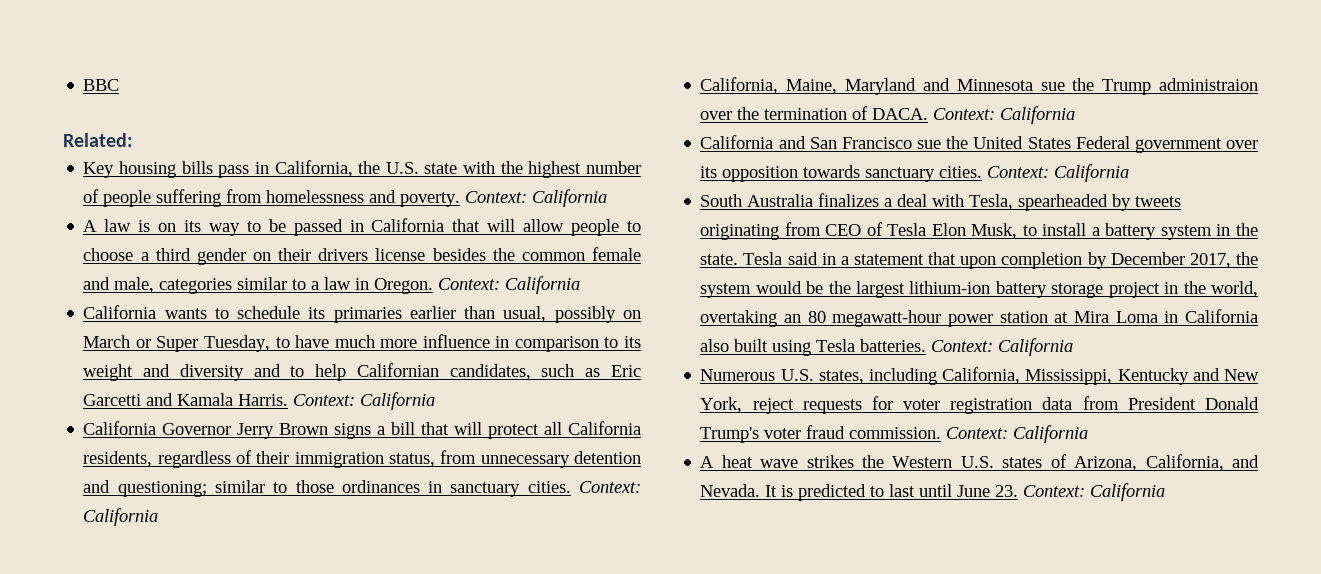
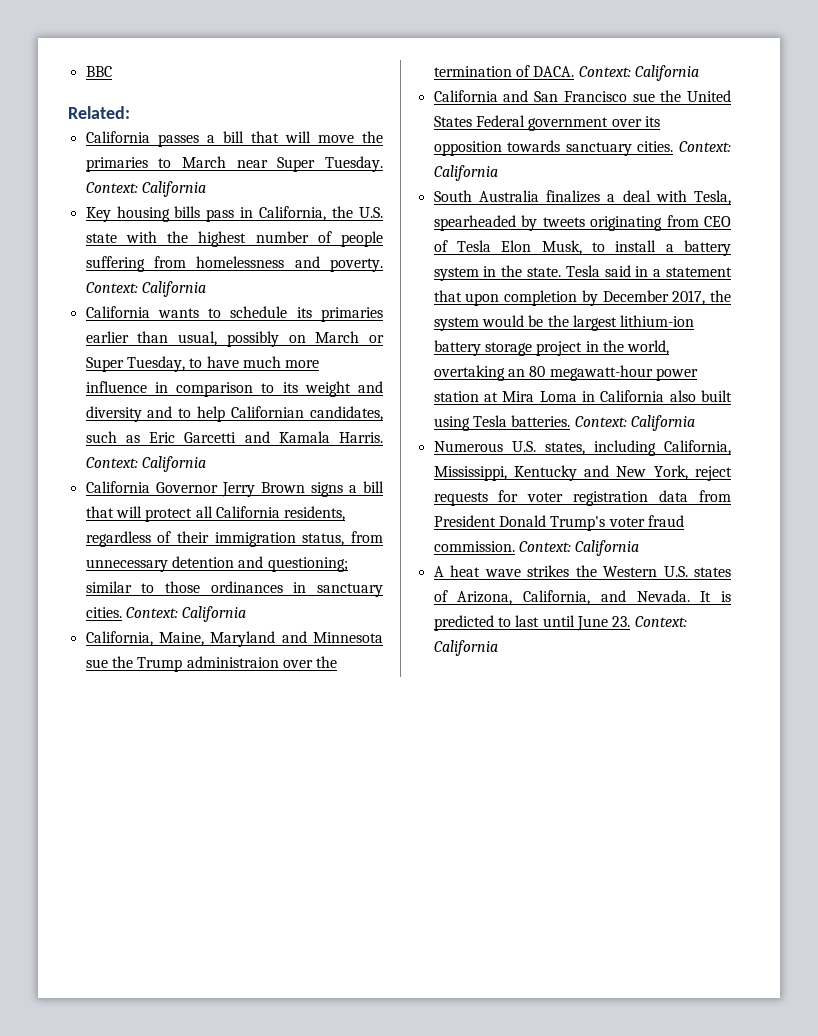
(133, 140) none -> [85,131,383,147] [85,156,383,172] [85,181,206,197] // California passes a bill that will move the primaries to March near Super Tuesday. Context: California
[83,218,642,236] [83,247,641,265] [83,276,581,294] // A law is on its way to be passed in California that will allow people to choose a third gender on their drivers license besides the common female and male, categories similar to a law in Oregon. Context: California -> (206, 289) none

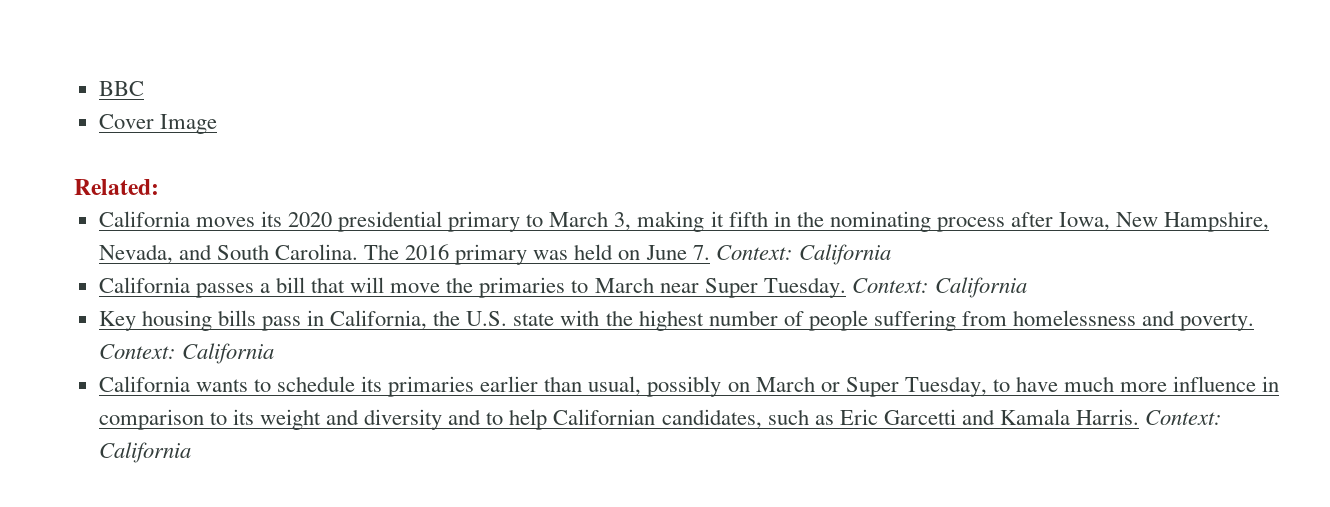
(112, 71) none -> [98,114,217,134] // Cover Image
(130, 112) none -> [98,211,1270,232] [98,244,891,265] // California moves its 2020 presidential primary to March 3, making it fifth in the nominating process after Iowa, New Hampshire, Nevada, and South Carolina. The 2016 primary was held on June 7. Context: California
[85,481,384,497] [85,506,346,522] [85,531,383,547] [85,556,348,572] [85,581,383,597] [85,606,247,622] [85,631,383,647] [85,656,338,672] [433,65,699,81] [433,90,731,102] [433,115,660,131] [433,140,731,156] [433,165,498,181] [433,190,731,205] [433,215,731,231] [433,240,731,256] [433,265,732,281] [433,290,731,306] [433,315,695,331] [433,340,670,356] [433,365,698,381] [433,390,732,402] [433,415,695,431] [433,440,731,456] [433,465,732,481] [433,490,731,506] [433,515,684,531] [433,540,640,556] [433,565,731,577] [433,590,731,605] [433,615,687,631] [433,640,498,656] // California Governor Jerry Brown signs a bill that will protect all California residents, regardless of their immigration status, from unnecessary detention and questioning; similar to those ordinances in sanctuary cities. Context: California // California, Maine, Maryland and Minnesota sue the Trump administraion over the termination of DACA. Context: California // California and San Francisco sue the United States Federal government over its opposition towards sanctuary cities. Context: California // South Australia finalizes a deal with Tesla, spearheaded by tweets originating from CEO of Tesla Elon Musk, to install a battery system in the state. Tesla said in a statement that upon completion by December 2017, the system would be the largest lithium-ion battery storage project in the world, overtaking an 80 megawatt-hour power station at Mira Loma in California also built using Tesla batteries. Context: California // Numerous U.S. states, including California, Mississippi, Kentucky and New York, reject requests for voter registration data from President Donald Trump's voter fraud commission. Context: California // A heat wave strikes the Western U.S. states of Arizona, California, and Nevada. It is predicted to last until June 23. Context: California -> (191, 452) none

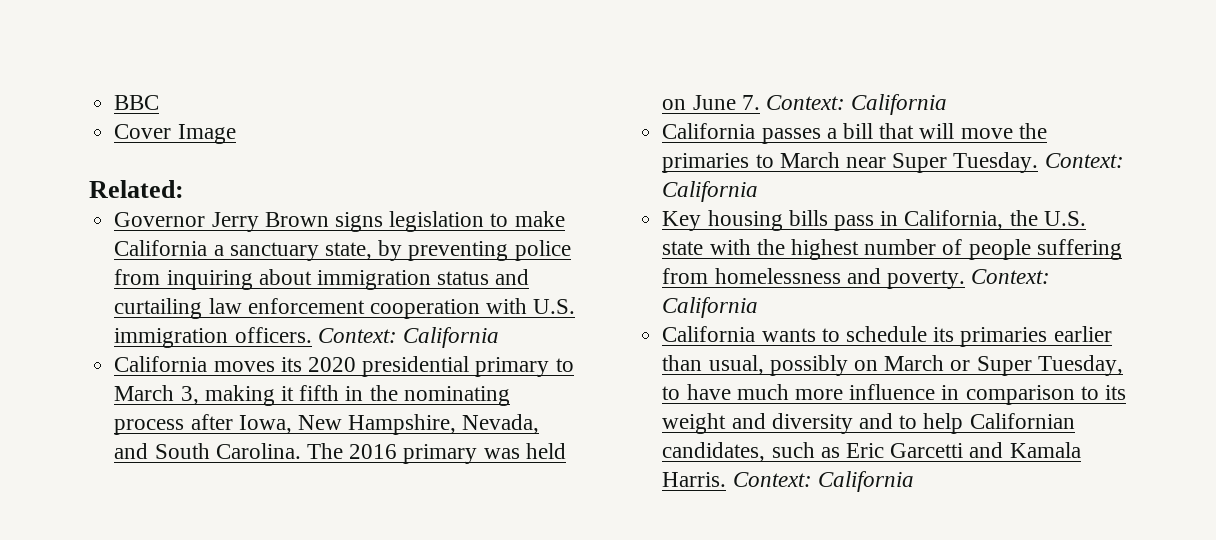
(159, 187) none -> [114,211,565,232] [114,240,571,261] [114,269,530,290] [114,298,576,319] [114,327,499,348] // Governor Jerry Brown signs legislation to make California a sanctuary state, by preventing police from inquiring about immigration status and curtailing law enforcement cooperation with U.S. immigration officers. Context: California

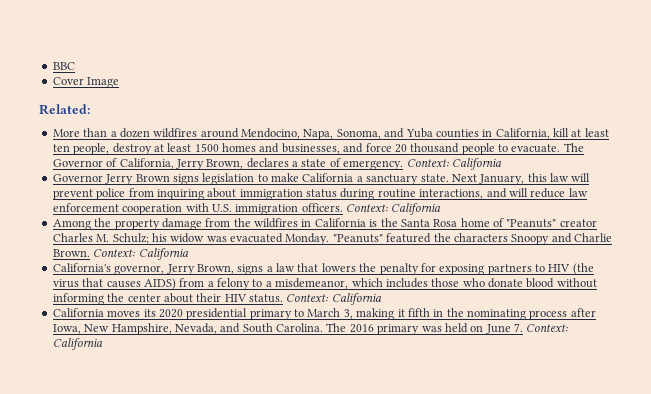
(184, 189) none -> [52,128,609,140] [52,143,584,155] [52,158,502,170] // More than a dozen wildfires around Mendocino, Napa, Sonoma, and Yuba counties in California, kill at least ten people, destroy at least 1500 homes and businesses, and force 20 thousand people to evacuate. The Governor of California, Jerry Brown, declares a state of emergency. Context: California
[324,240,509,261] state, by preventing -> [420,173,591,185] [52,189,93,200] state. Next January, this law will prevent
[495,269,530,285] [114,298,203,319] and curtailing -> [340,188,566,200] during routine interactions, and will reduce
(499, 337) none -> [52,218,597,230] [52,233,612,245] [52,248,189,260] [52,263,594,275] [52,278,597,290] [52,293,382,305] // Among the property damage from the wildfires in California is the Santa Rosa home of "Peanuts" creator Charles M. Schulz; his widow was evacuated Monday. "Peanuts" featured the characters Snoopy and Charlie Brown. Context: California // California's governor, Jerry Brown, signs a law that lowers the penalty for exposing partners to HIV (the virus that causes AIDS) from a felony to a misdemeanor, which includes those who donate blood without informing the center about their HIV status. Context: California
[662,123,1047,144] [662,152,1124,173] [662,181,759,202] [662,210,1086,231] [662,239,1122,260] [662,268,1051,289] [662,297,759,318] [662,326,1112,347] [662,355,1123,376] [662,384,1126,405] [662,413,1075,434] [662,442,1081,462] [662,471,914,492] // California passes a bill that will move the primaries to March near Super Tuesday. Context: California // Key housing bills pass in California, the U.S. state with the highest number of people suffering from homelessness and poverty. Context: California // California wants to schedule its primaries earlier than usual, possibly on March or Super Tuesday, to have much more influence in comparison to its weight and diversity and to help Californian candidates, such as Eric Garcetti and Kamala Harris. Context: California -> (103, 344) none

